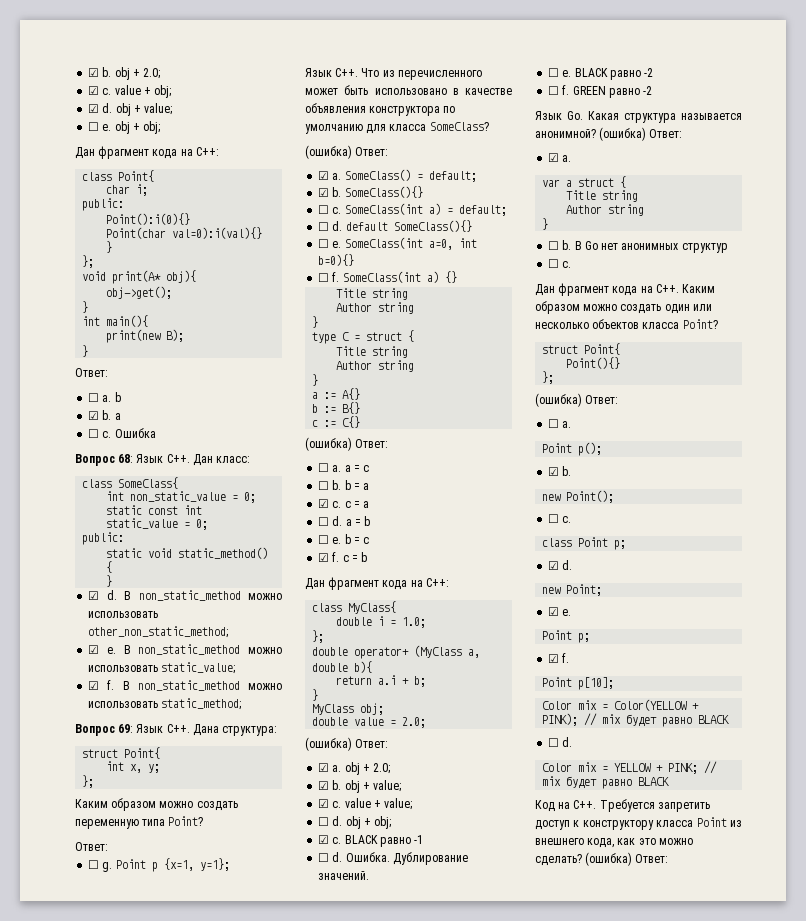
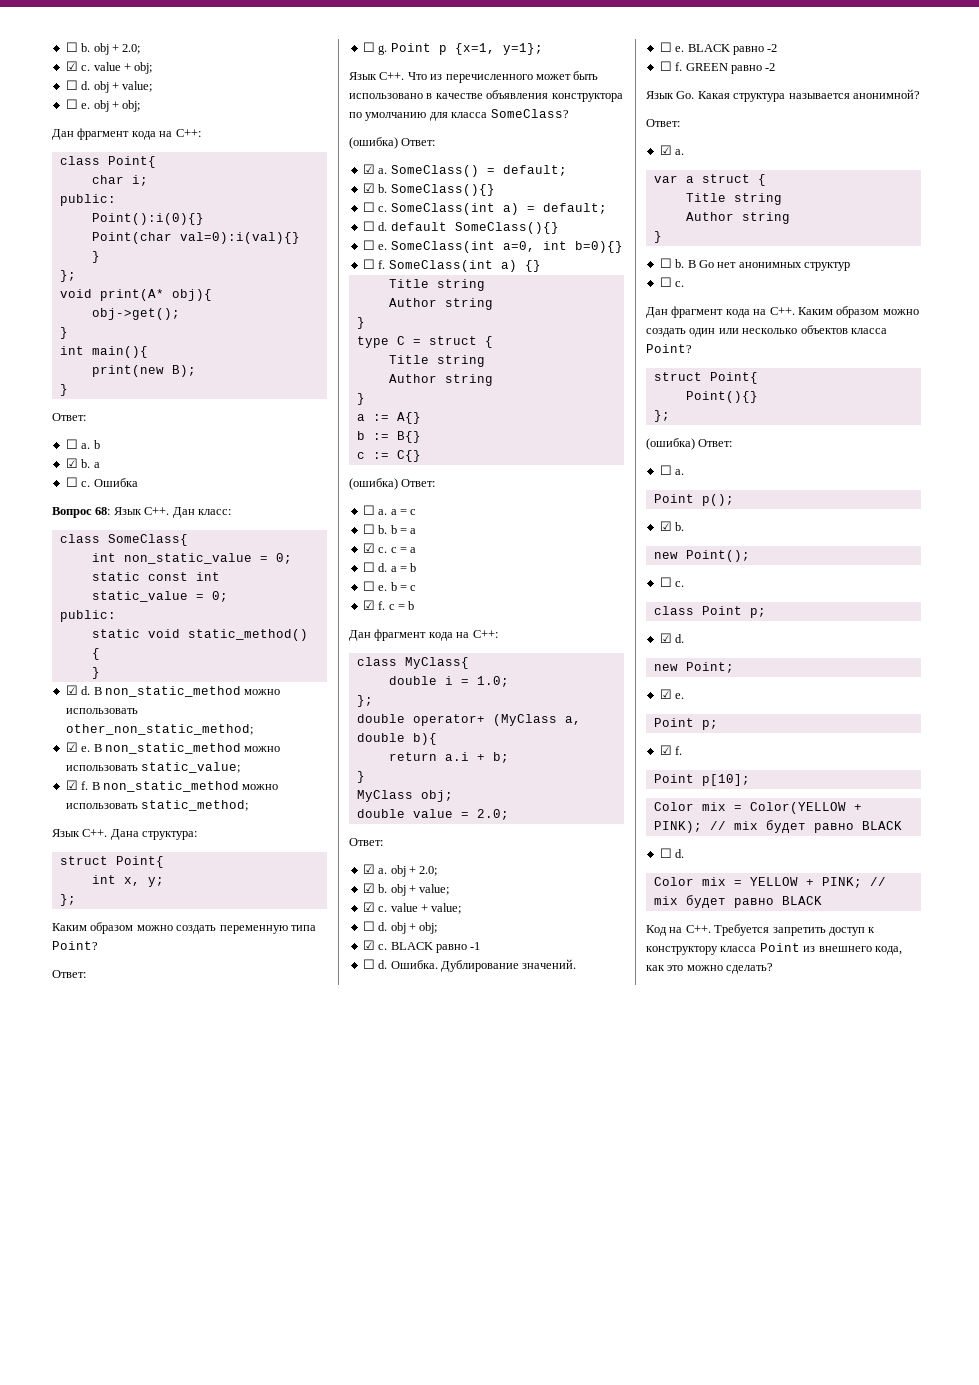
[88,68,100,77] ☑ -> [65,42,78,52] ☐
[88,104,100,113] ☑ -> [65,80,78,90] ☐
[75,724,134,736] Вопрос 69: -> (249, 805) none
[305,737,352,751] (ошибка) -> (509, 814) none
[599,127,647,141] (ошибка) -> (920, 94) //
[585,852,669,866] (ошибка) Ответ: -> (774, 968) none

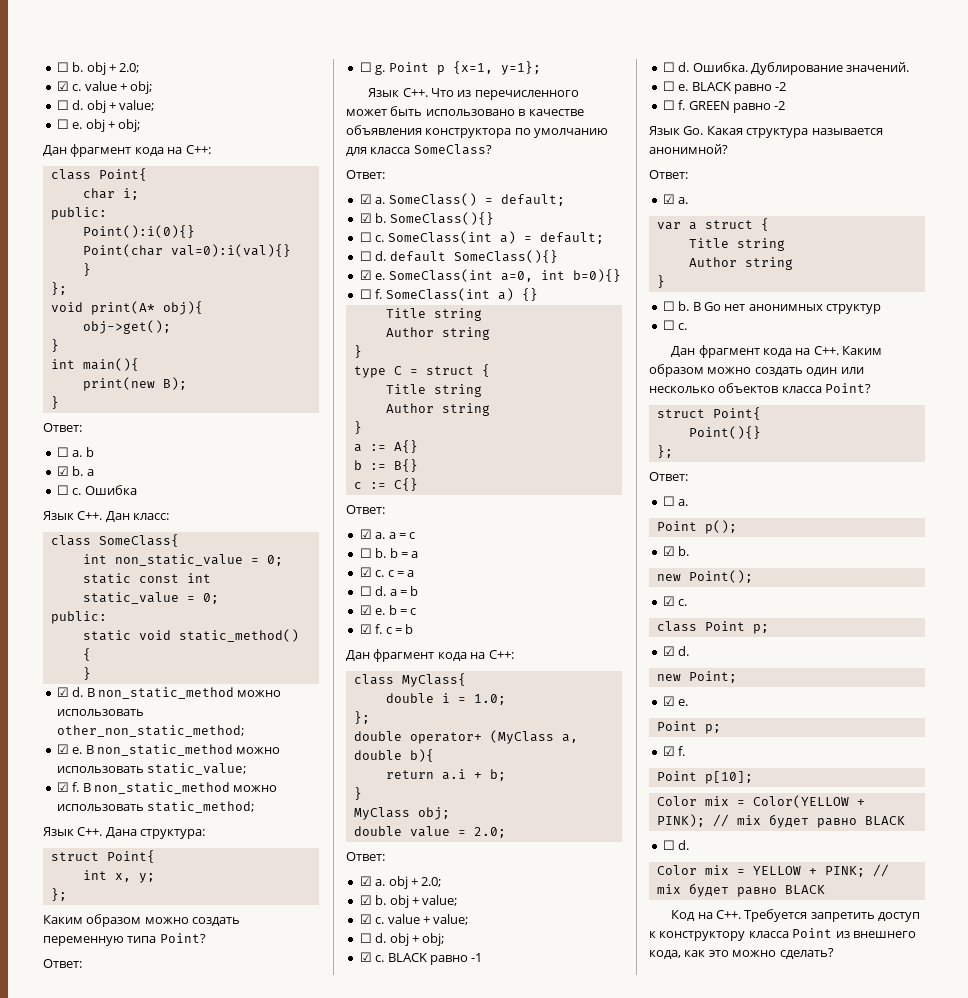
[52,507,111,518] Вопрос 68: -> (137, 490) none
[349,137,398,149] (ошибка) -> (492, 149) none
[362,240,375,250] ☐ -> [359,270,372,280] ☑
[349,478,436,490] [362,505,375,515] (ошибка) Ответ: // ☐ -> [346,505,385,514] [359,529,372,539] Ответ: // ☑
[362,581,375,591] ☐ -> [359,605,372,615] ☑
[646,438,695,450] (ошибка) -> (673, 451) none
[659,577,672,587] ☐ -> [662,596,675,606] ☑

